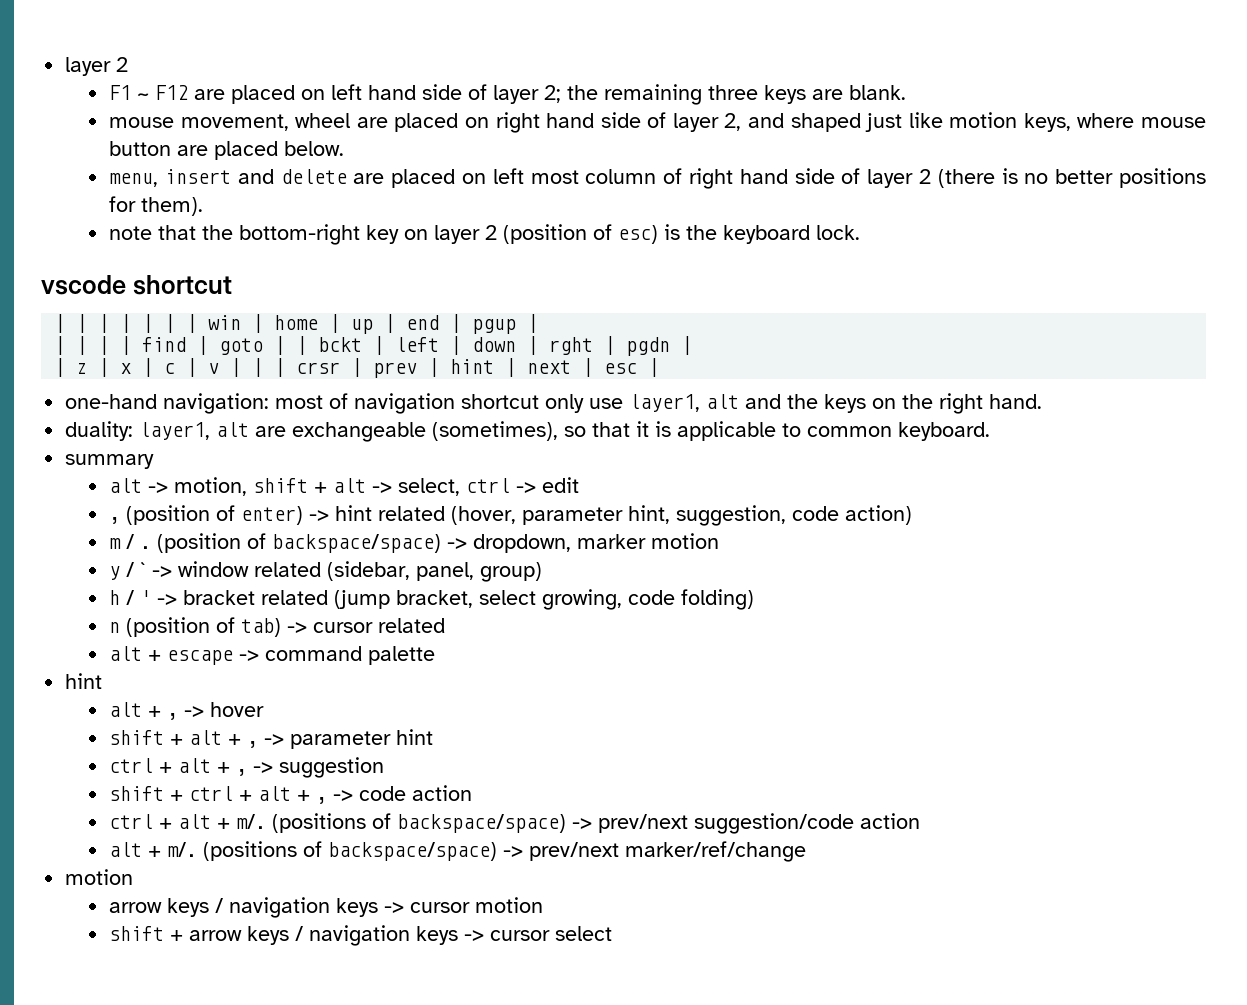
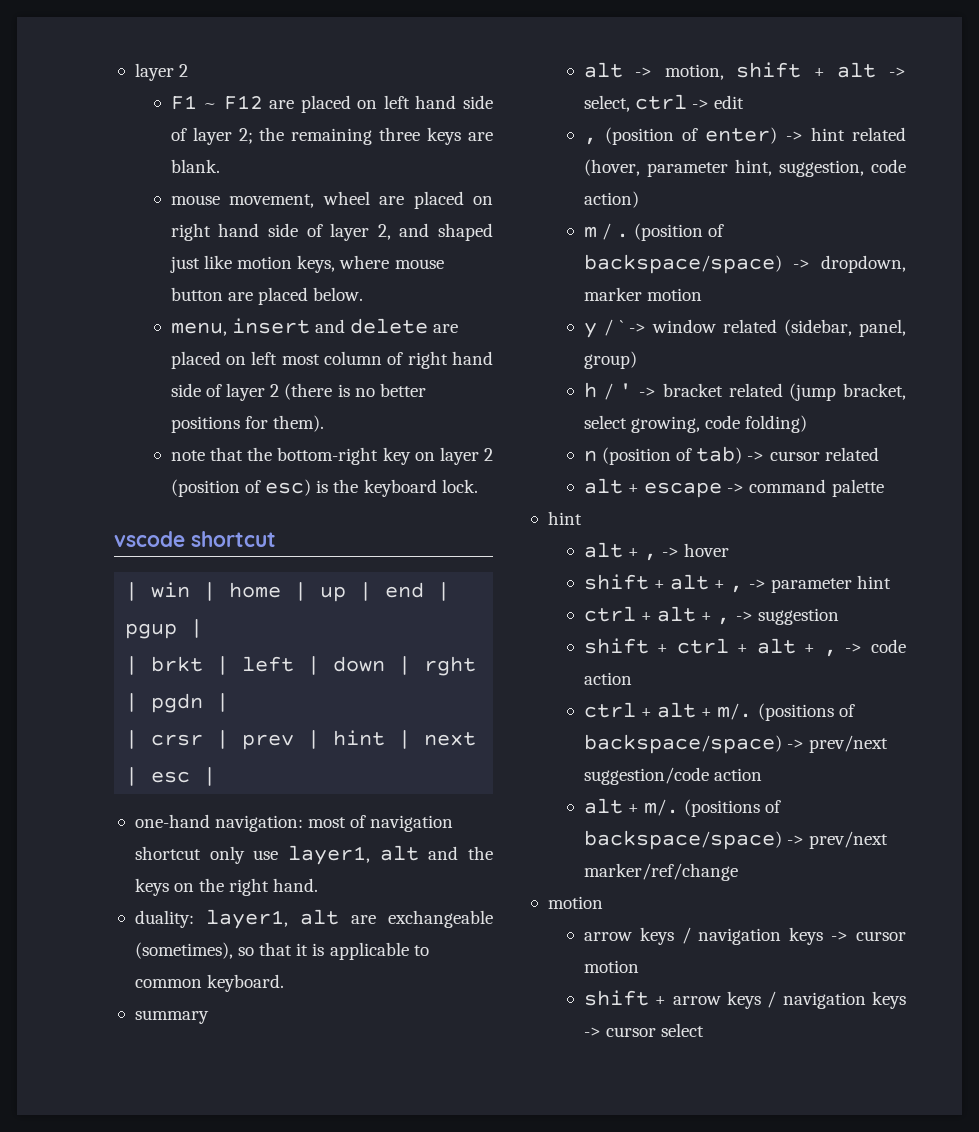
[76,314,198,333] | | | | | | -> (139, 591) none
[76,336,363,355] | | | find | goto | | bckt -> [151,656,204,672] brkt
[76,358,286,377] z | x | c | v | | | -> (139, 739) none

